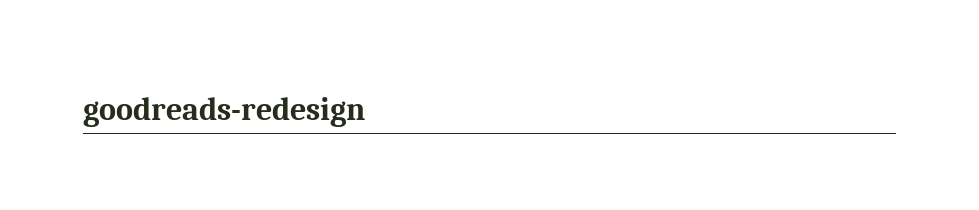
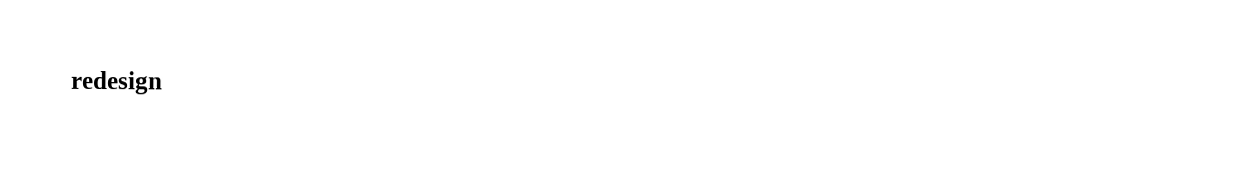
[83,97,365,127] goodreads-redesign -> [70,70,163,95] redesign

